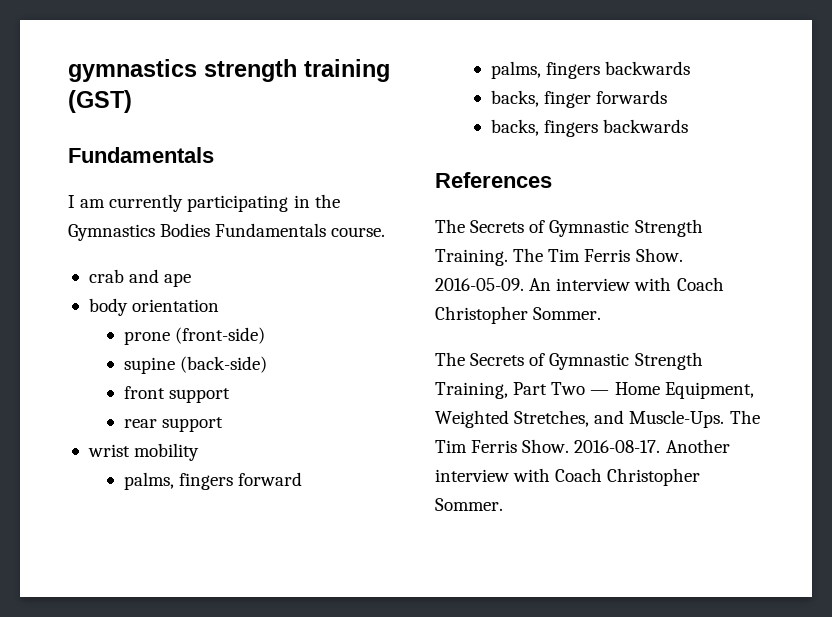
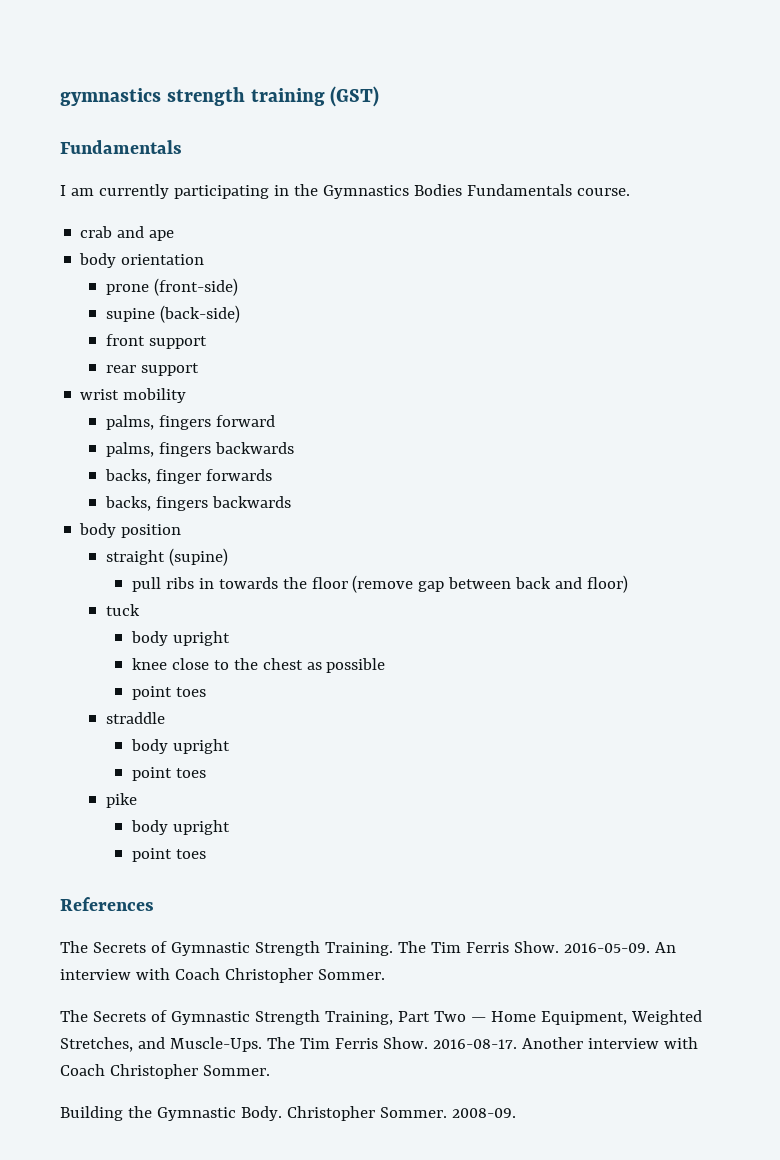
(689, 126) none -> [79,523,182,538] [105,548,228,566] [131,575,629,593] [105,604,140,616] [130,631,230,646] [131,658,386,673] [131,686,206,700] [105,712,165,724] [130,739,230,754] [131,767,206,781] [105,793,137,808] [130,820,230,835] [131,848,206,862] // body position // straight (supine) // pull ribs in towards the floor (remove gap between back and floor) // tuck // body upright // knee close to the chest as possible // point toes // straddle // body upright // point toes // pike // body upright // point toes
(503, 504) none -> [60,1106,516,1121] // Building the Gymnastic Body. Christopher Sommer. 2008-09.

